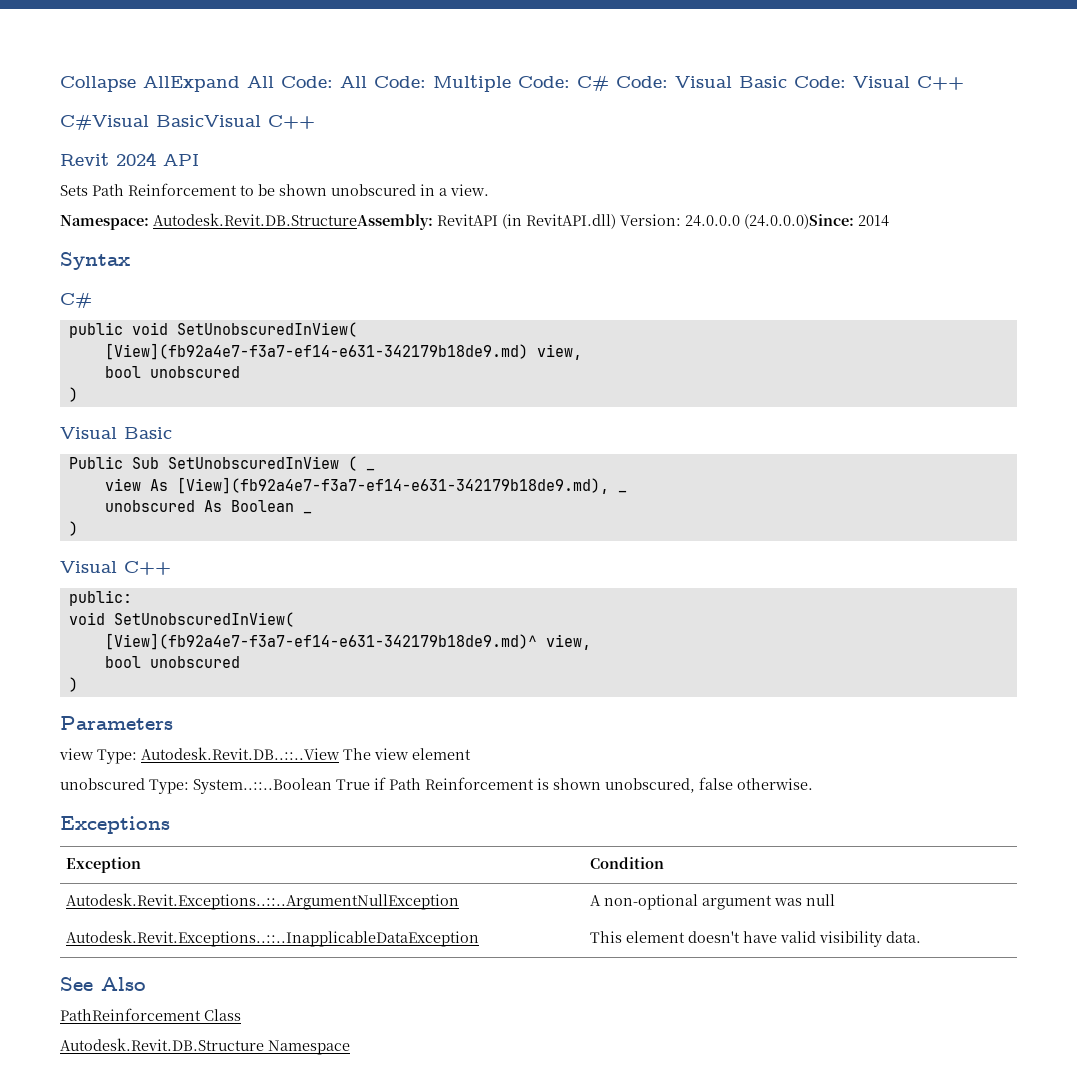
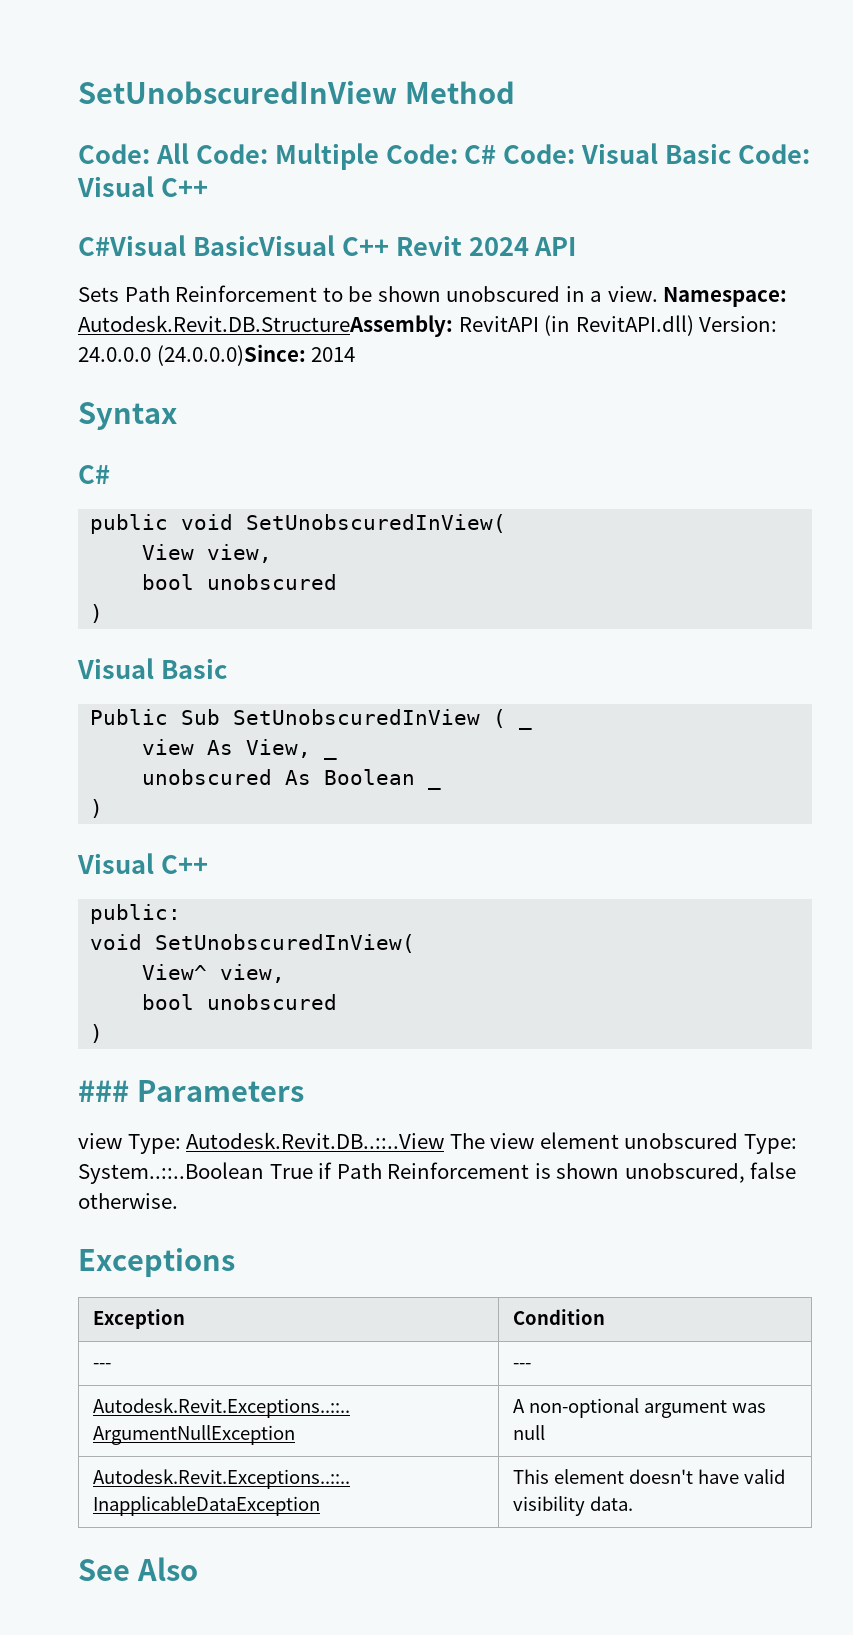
[60,76,274,92] Collapse AllExpand All -> [78,81,515,104] SetUnobscuredInView Method //
(315, 122) // -> (389, 246) none
(489, 190) // -> (658, 294) none
[104,343,528,360] [View](fb92a4e7-f3a7-ef14-e631-342179b18de9.md) -> [142,544,195,560] View
[176,477,609,494] [View](fb92a4e7-f3a7-ef14-e631-342179b18de9.md), -> [246,739,312,758] View,
[104,633,591,650] [104,656,240,668] [68,677,78,692] [View](fb92a4e7-f3a7-ef14-e631-342179b18de9.md)^ view, // bool unobscured // ) // -> [142,964,286,983] [142,994,338,1010] [90,1024,104,1043] [78,1080,129,1102] View^ view, // bool unobscured // ) // ###
(471, 754) // -> (619, 1140) none
(664, 863) none -> [93,1363,112,1369] [513,1363,532,1369] // --- | ---
[60,1008,241,1021] [60,1038,350,1055] // PathReinforcement Class // Autodesk.Revit.DB.Structure Namespace -> (198, 1569) none

